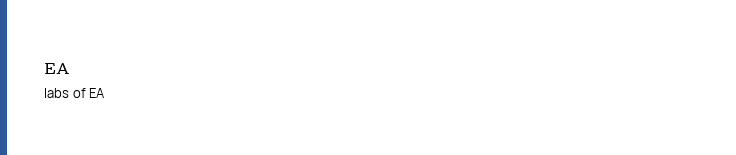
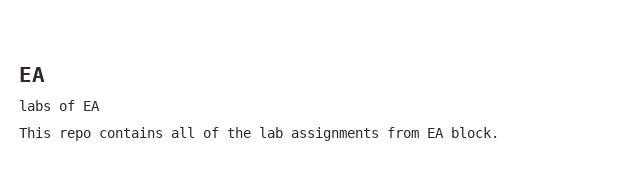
(105, 93) none -> [19,127,499,141] // This repo contains all of the lab assignments from EA block.

